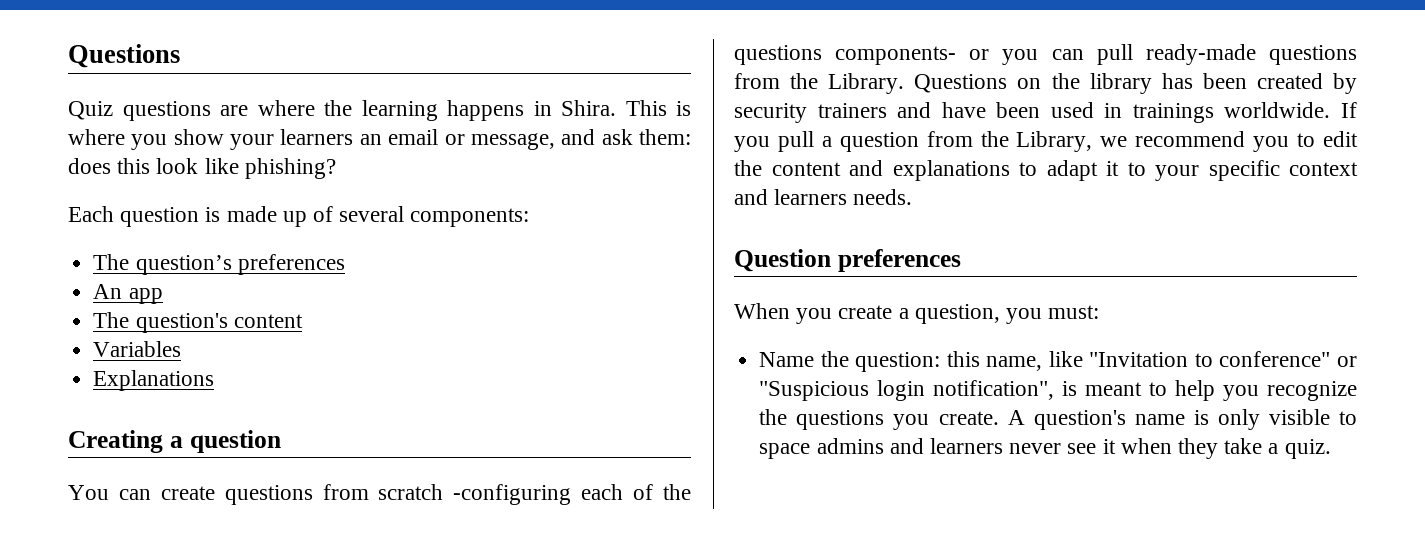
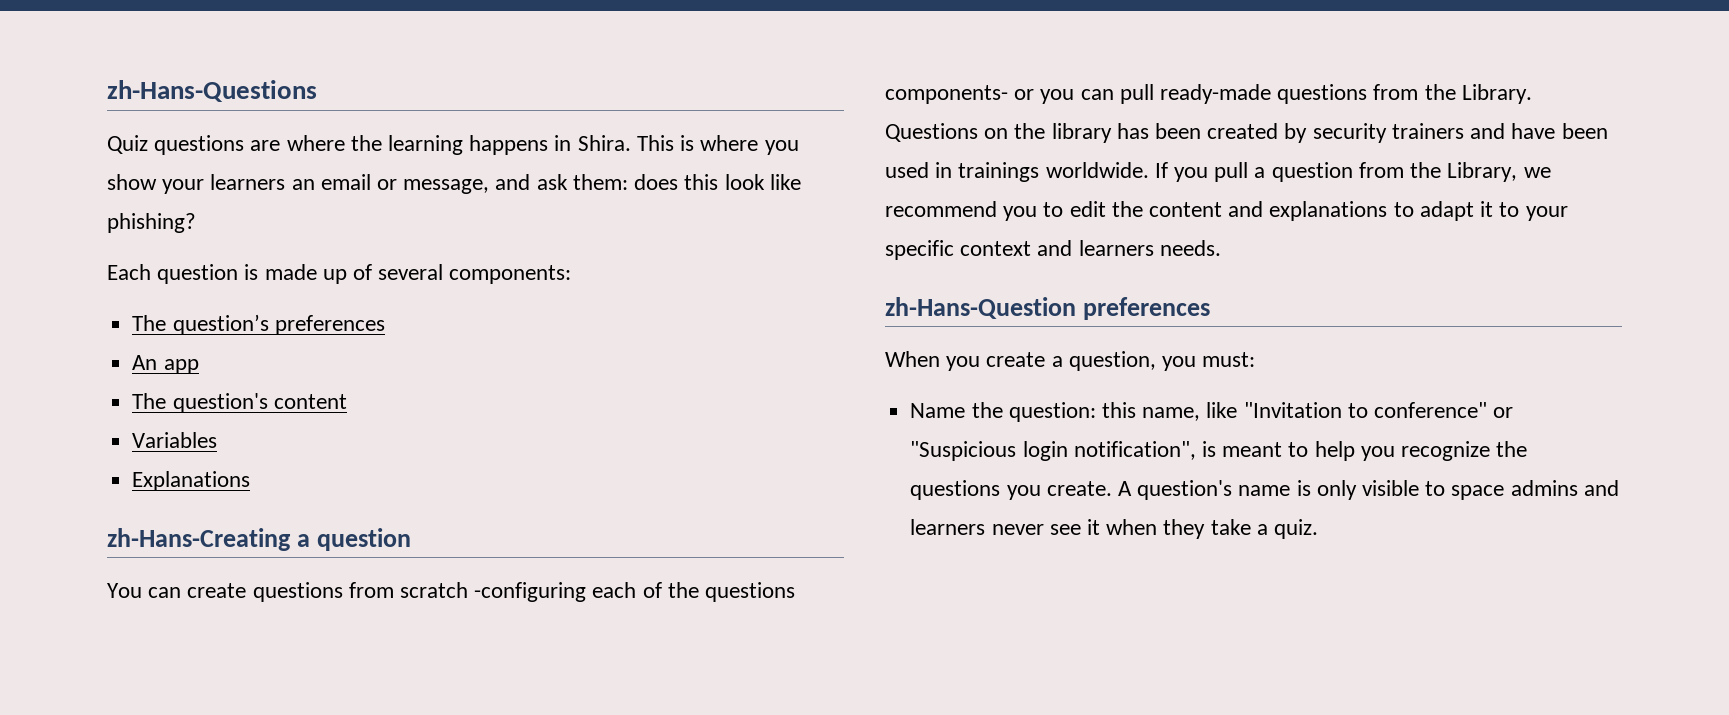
[68,44,180,68] Questions -> [107,80,317,102] zh-Hans-Questions
[68,430,163,453] Creating -> [107,528,291,551] zh-Hans-Creating
[734,249,831,272] Question -> [885,297,1076,319] zh-Hans-Question

